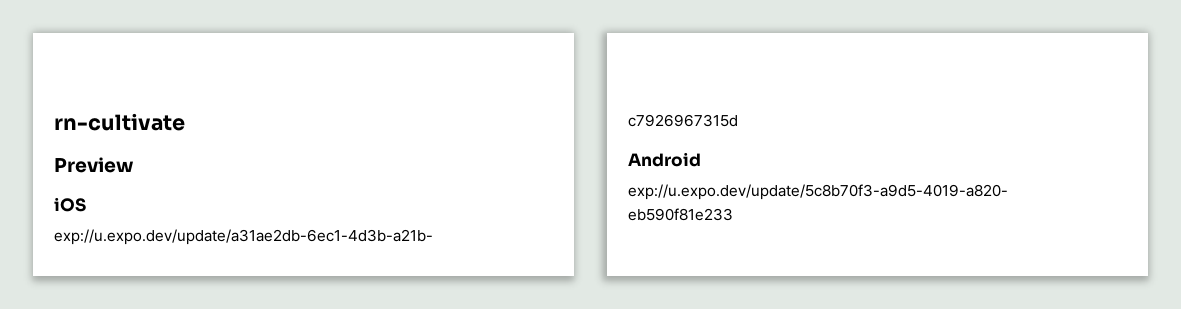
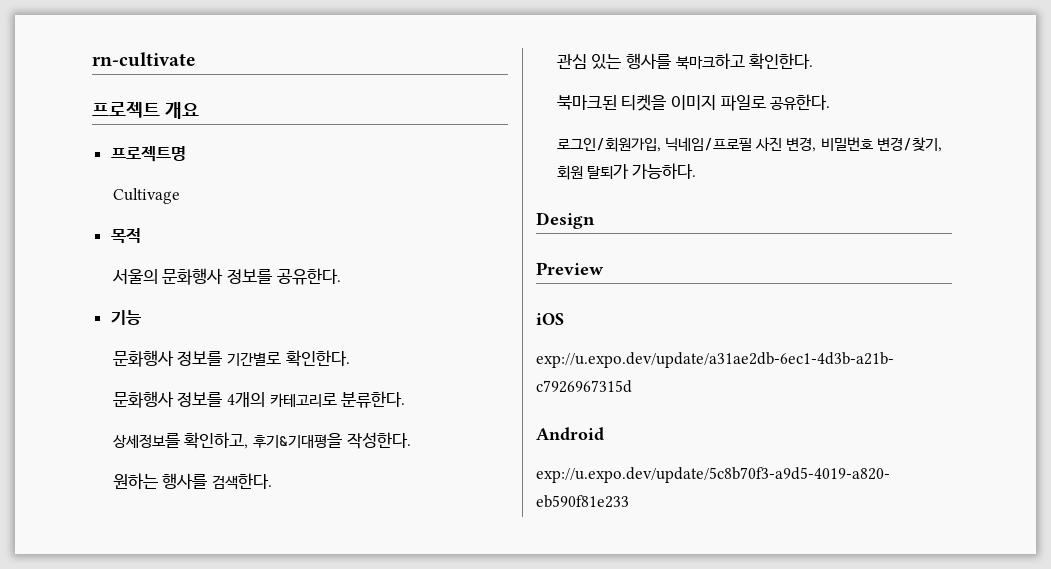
(185, 122) none -> [92,101,199,119] [110,146,186,162] [112,188,180,204] [110,228,141,243] [111,268,341,285] [110,310,142,325] [112,350,350,367] [112,391,406,408] [112,432,411,449] [112,473,273,489] [556,53,814,70] [556,94,831,111] [556,137,942,152] [556,163,697,180] [536,212,595,229] // 프로젝트 개요 // 프로젝트명 // Cultivage // 목적 // 서울의 문화행사 정보를 공유한다. // 기능 // 문화행사 정보를 기간별로 확인한다. // 문화행사 정보를 4개의 카테고리로 분류한다. // 상세정보를 확인하고, 후기&기대평을 작성한다. // 원하는 행사를 검색한다. // 관심 있는 행사를 북마크하고 확인한다. // 북마크된 티켓을 이미지 파일로 공유한다. // 로그인/회원가입, 닉네임/프로필 사진 변경, 비밀번호 변경/찾기, 회원 탈퇴가 가능하다. // Design

